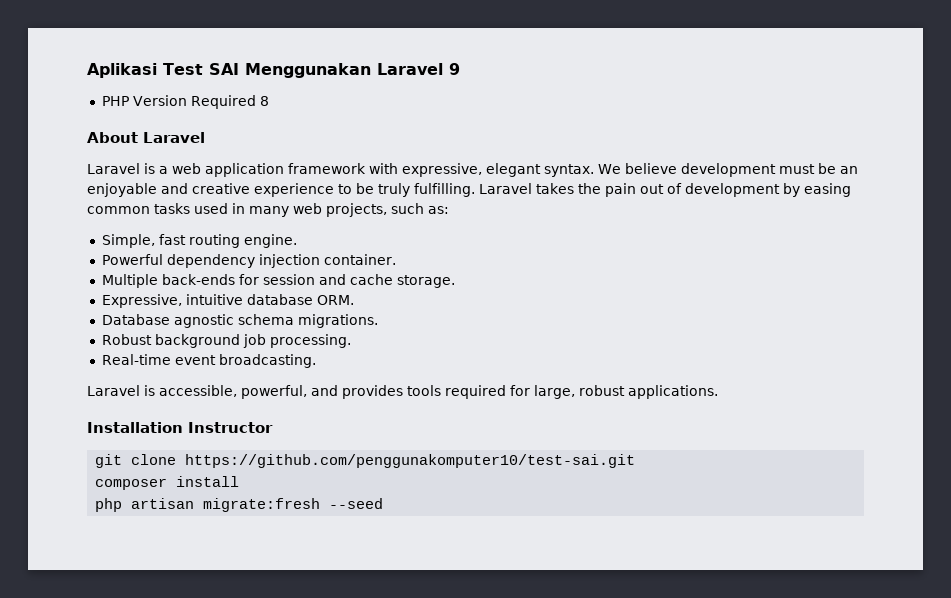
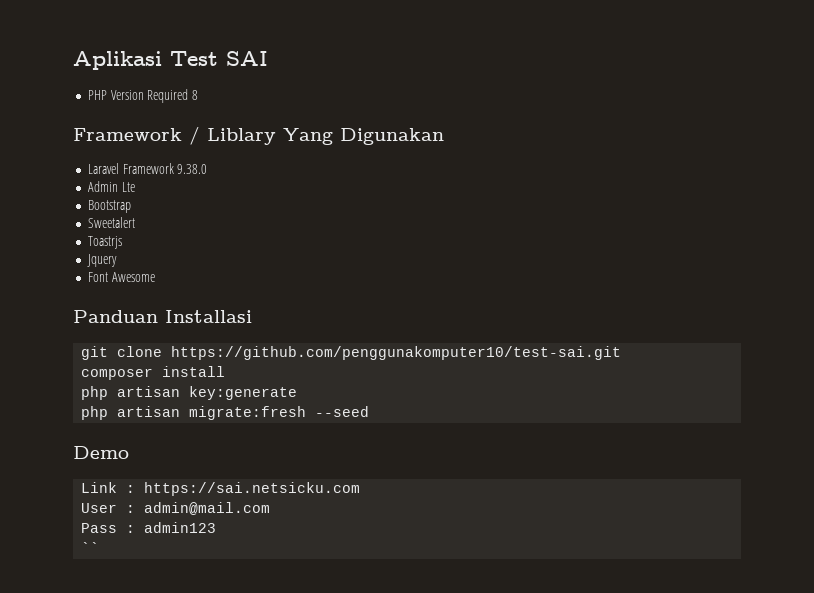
[244,63,460,78] Menggunakan Laravel 9 -> (268, 58) none
[87,132,205,143] [87,163,858,177] [87,183,851,197] [87,203,449,217] [101,234,297,248] [101,254,396,268] [101,274,455,288] [101,294,354,308] [101,314,378,328] [101,334,351,348] [101,354,316,368] [87,385,718,399] [87,422,273,433] About Laravel // Laravel is a web application framework with expressive, elegant syntax. We believe development must be an enjoyable and creative experience to be truly fulfilling. Laravel takes the pain out of development by easing common tasks used in many web projects, such as: // Simple, fast routing engine. // Powerful dependency injection container. // Multiple back-ends for session and cache storage. // Expressive, intuitive database ORM. // Database agnostic schema migrations. // Robust background job processing. // Real-time event broadcasting. // Laravel is accessible, powerful, and provides tools required for large, robust applications. // Installation Instructor -> [73,126,444,145] [87,163,208,174] [87,181,135,192] [87,200,131,213] [87,217,135,228] [87,236,122,249] [86,254,117,267] [87,272,155,282] [73,310,252,323] Framework / Liblary Yang Digunakan // Laravel Framework 9.38.0 // Admin Lte // Bootstrap // Sweetalert // Toastrjs // Jquery // Font Awesome // Panduan Installasi
(240, 481) none -> [81,386,298,400] // php artisan key:generate
(384, 503) none -> [73,446,129,459] [81,482,361,496] [81,502,271,515] [81,522,217,533] [81,542,100,553] // Demo // Link : https://sai.netsicku.com // User : admin@mail.com // Pass : admin123 // ``

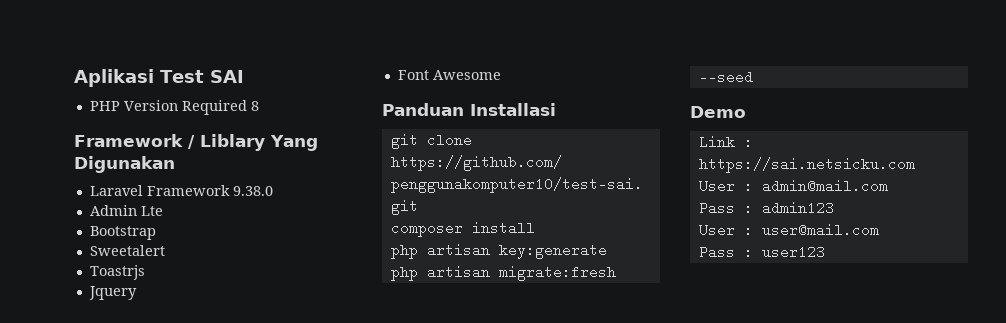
[81,542,100,553] `` -> [698,223,879,237] [698,245,825,259] User : user@mail.com // Pass : user123

